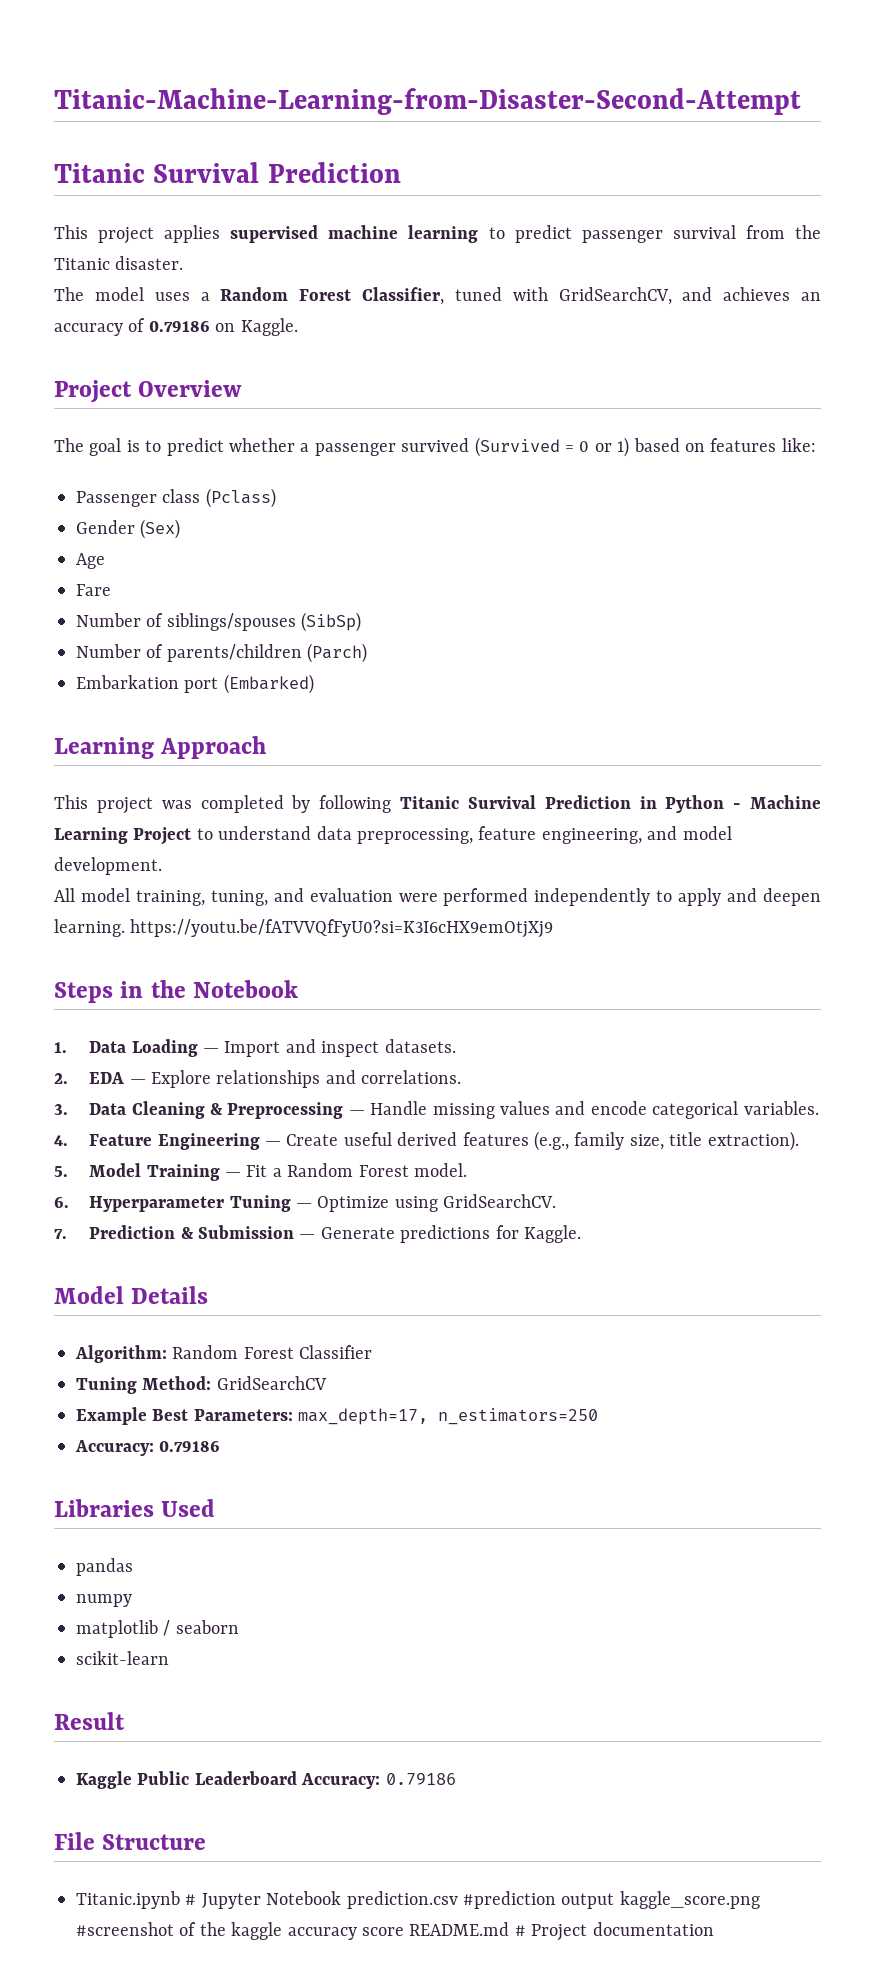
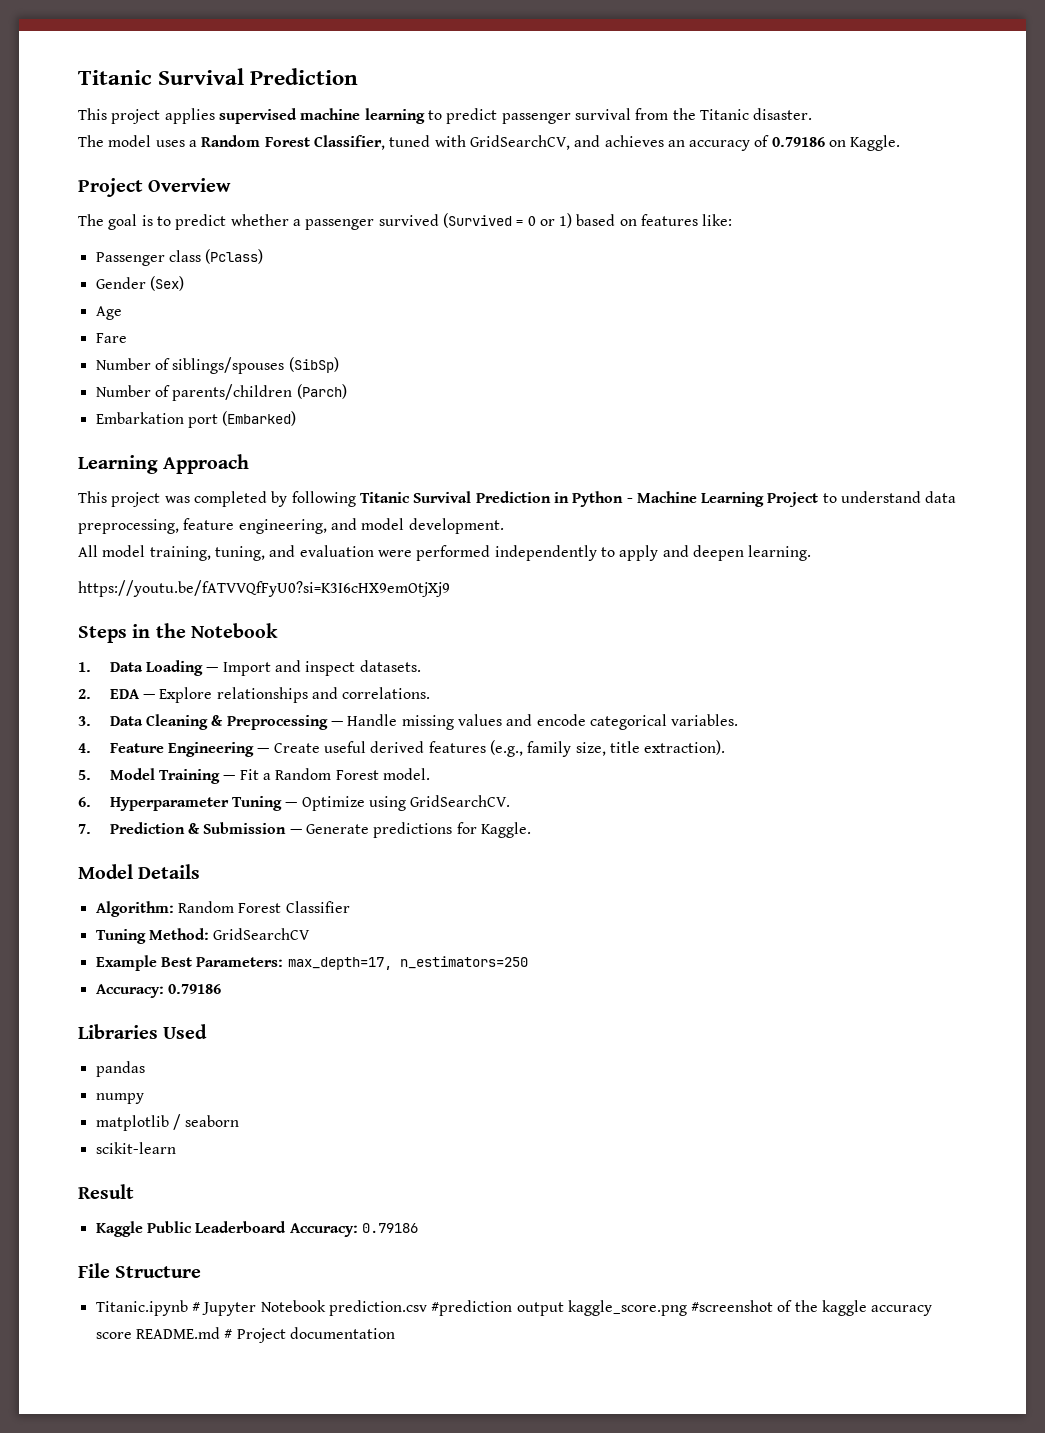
[54,88,801,115] Titanic-Machine-Learning-from-Disaster-Second-Attempt // -> (78, 77) none
(125, 928) none -> (812, 553) //

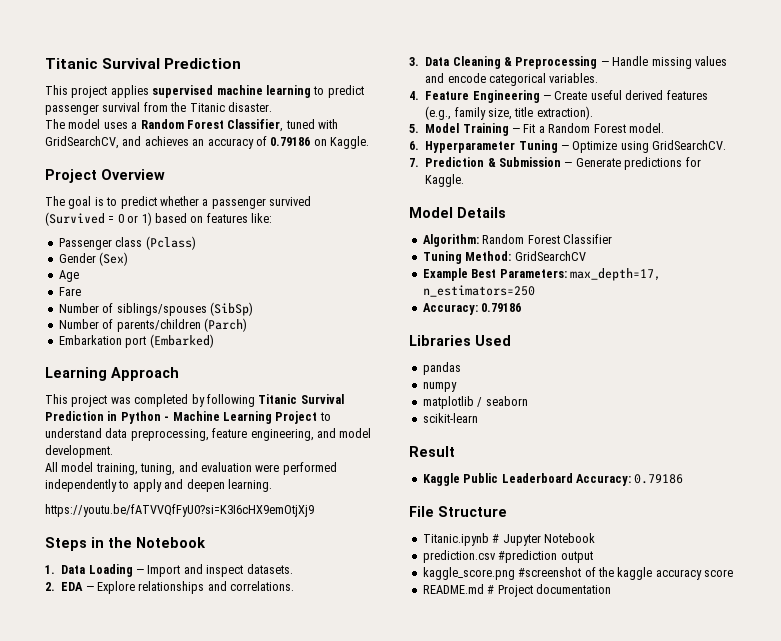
(326, 1306) none -> (595, 538) //
(564, 1309) none -> (593, 557) //
(132, 1335) none -> (733, 573) //

